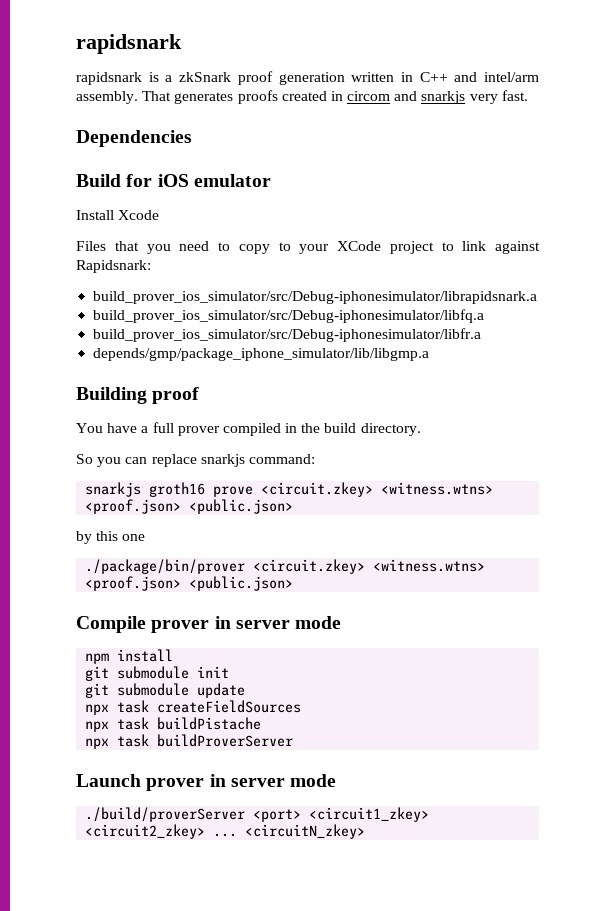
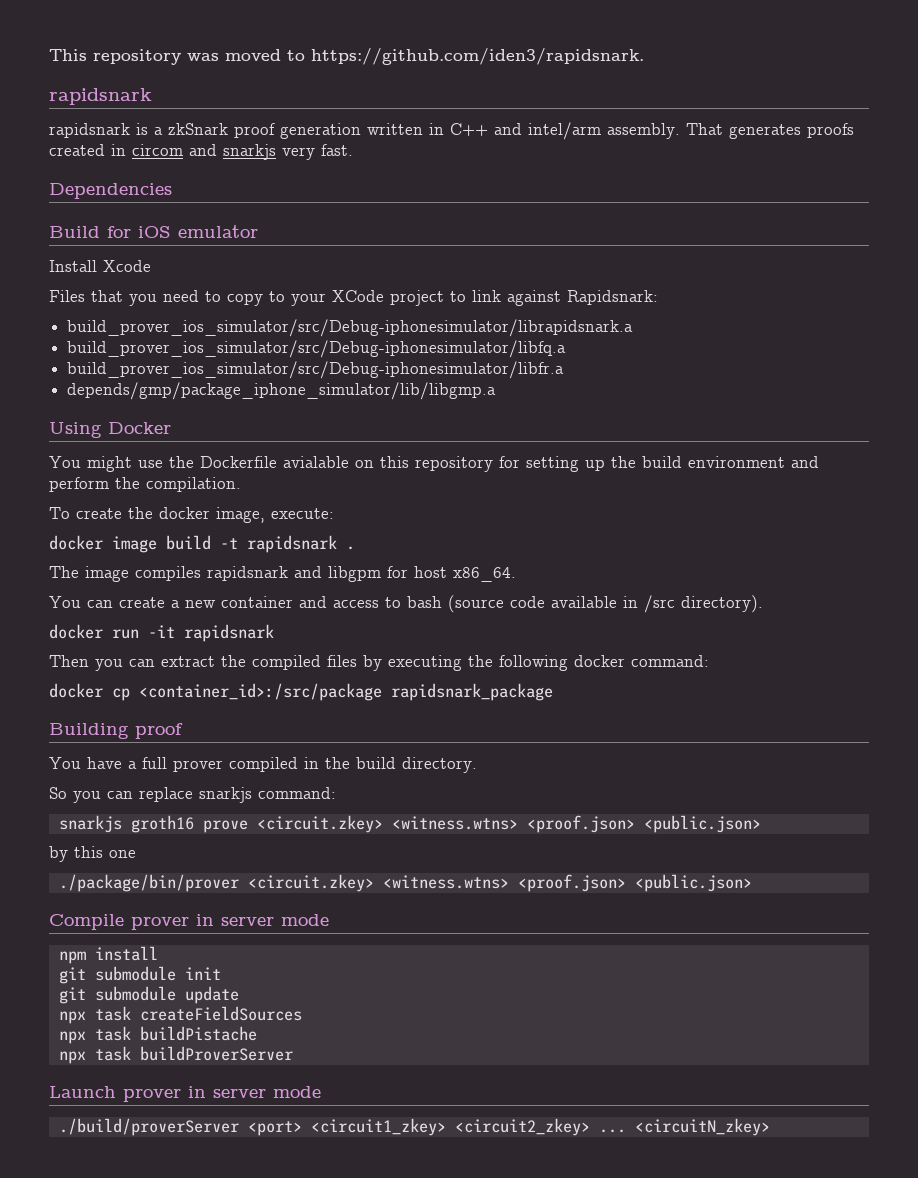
(76, 44) none -> [49,48,644,65] This repository was moved to https://github.com/iden3/rapidsnark. //
(430, 354) none -> [49,422,171,438] [49,456,819,472] [49,477,241,492] [49,507,334,523] [49,535,355,553] [49,566,516,582] [49,595,763,613] [49,624,274,642] [49,655,709,671] [49,683,553,701] // Using Docker // You might use the Dockerfile avialable on this repository for setting up the build environment and perform the compilation. // To create the docker image, execute: // docker image build -t rapidsnark . // The image compiles rapidsnark and libgpm for host x86_64. // You can create a new container and access to bash (source code available in /src directory). // docker run -it rapidsnark // Then you can extract the compiled files by executing the following docker command: // docker cp <container_id>:/src/package rapidsnark_package

